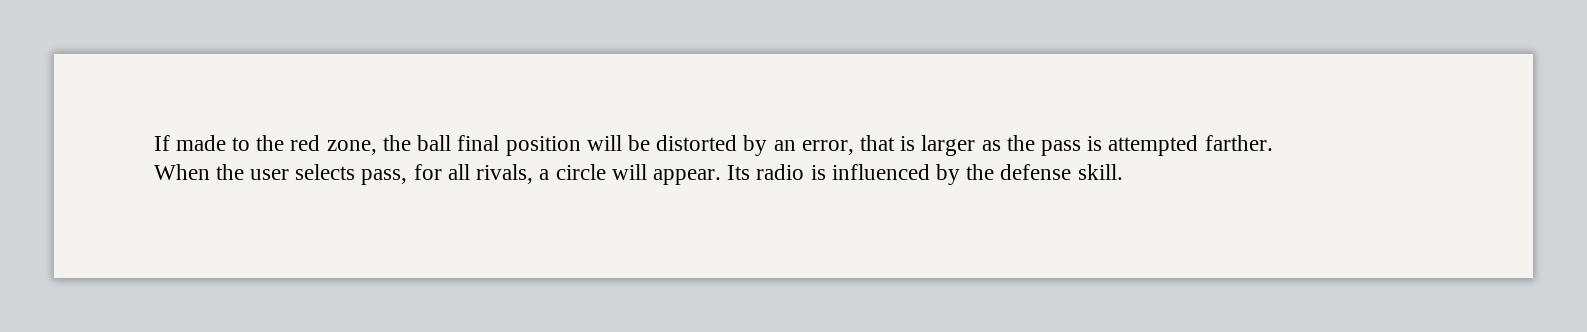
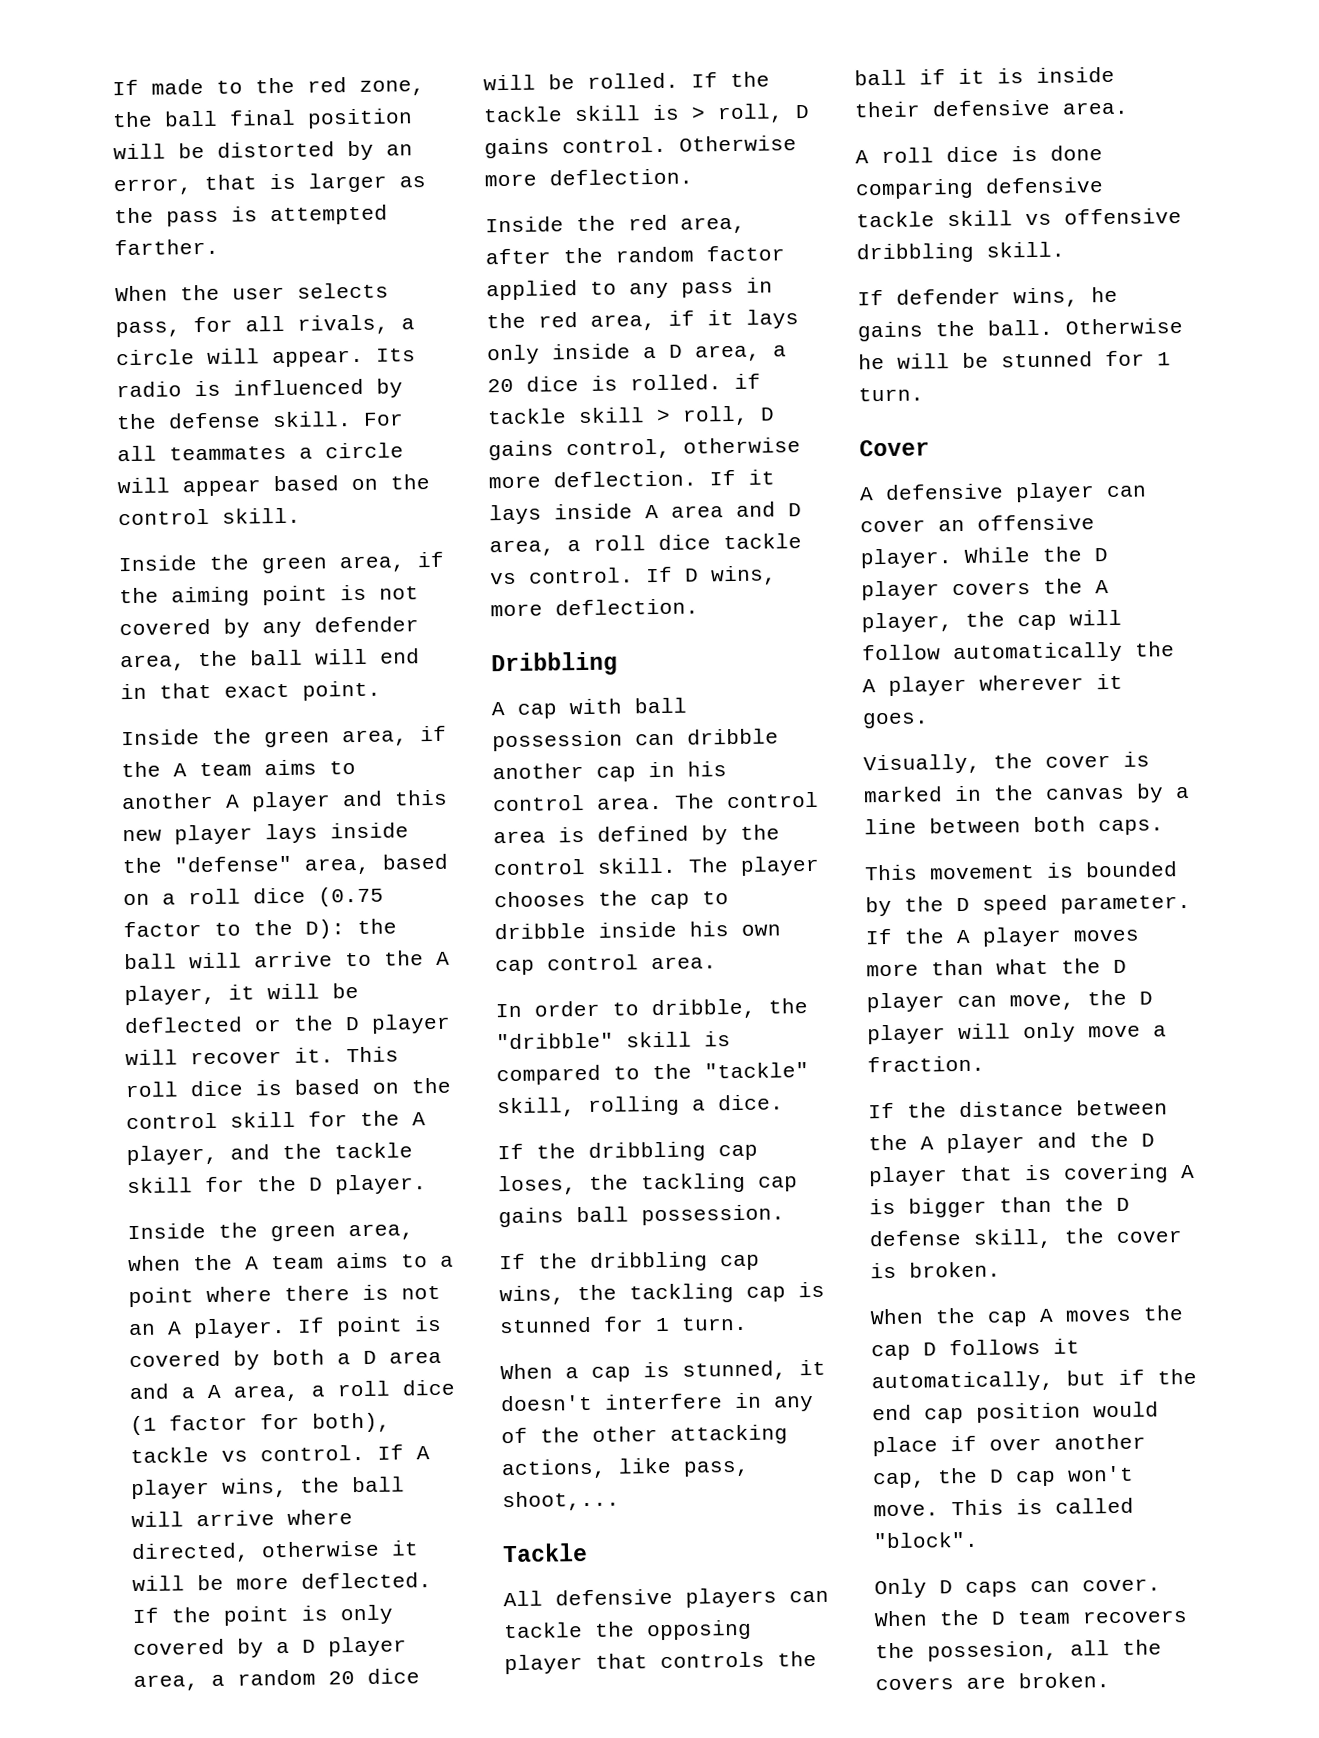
(1123, 172) none -> [363,412,404,426] [117,442,404,462] [117,474,430,497] [118,507,301,526] [118,551,444,574] [119,584,419,607] [119,616,419,638] [120,648,420,672] [120,680,381,701] [121,725,447,748] [121,759,356,778] [121,789,448,812] [122,822,409,845] [122,853,448,875] [123,886,384,907] [123,918,397,939] [124,950,450,970] [124,983,359,1006] [124,1013,451,1034] [125,1046,399,1066] [125,1077,451,1098] [126,1110,426,1130] [126,1142,413,1166] [127,1174,427,1195] [127,1222,414,1242] [128,1252,454,1272] [128,1284,441,1308] [128,1315,442,1339] [129,1349,442,1370] [129,1379,455,1402] [130,1412,391,1436] [130,1444,430,1464] [131,1476,405,1500] [131,1509,353,1528] [131,1540,419,1564] [132,1572,432,1592] [132,1604,393,1626] [133,1636,407,1658] [133,1668,420,1692] [483,71,770,91] [483,103,810,124] [484,135,797,159] [484,168,693,187] [485,214,746,234] [485,245,785,265] [486,277,773,301] [486,309,799,331] [487,343,787,365] [487,373,761,393] [487,405,775,426] [488,437,801,461] [488,469,775,489] [489,501,802,525] [489,533,802,557] [490,565,777,586] [490,598,699,617] [491,651,618,677] [491,697,687,719] [492,728,779,752] [492,761,727,782] [493,791,819,812] [493,824,780,845] [493,855,820,876] [494,890,729,910] [494,921,781,940] [495,954,717,976] [495,998,808,1020] [496,1031,731,1050] [496,1062,809,1086] [497,1094,784,1118] [497,1141,758,1162] [498,1172,798,1196] [498,1204,785,1228] [499,1251,760,1272] [499,1281,825,1306] [499,1316,748,1334] [500,1359,826,1382] [500,1392,814,1412] [501,1424,788,1445] [501,1457,750,1480] [502,1490,620,1512] [502,1543,588,1563] [503,1587,829,1608] [503,1619,752,1641] [504,1650,817,1675] [854,66,1115,86] [854,99,1129,118] [855,145,1103,164] [855,177,1104,200] [856,208,1182,228] [856,241,1065,264] [857,286,1118,308] [857,318,1183,342] [858,350,1171,370] [858,387,924,402] [859,439,930,457] [859,482,1147,503] [860,514,1095,533] [860,546,1108,569] [861,578,1109,601] [861,609,1122,633] [862,641,1175,664] [862,673,1123,696] [862,712,929,729] [863,751,1150,775] [863,783,1190,803] [864,816,1164,836] [864,861,1178,881] [865,894,1191,917] [865,926,1139,947] [866,958,1127,977] [866,989,1153,1013] [867,1022,1167,1045] [867,1055,985,1073] [868,1099,1168,1119] [868,1131,1155,1154] [868,1163,1195,1187] [869,1196,1130,1218] [869,1228,1182,1249] [870,1261,1001,1279] [870,1305,1184,1327] [871,1338,1080,1361] [871,1368,1197,1393] [872,1401,1159,1424] [872,1433,1146,1457] [873,1465,1134,1489] [873,1497,1134,1517] [873,1531,979,1549] [874,1578,1161,1599] [874,1609,1188,1627] [875,1639,1162,1662] [875,1672,1110,1691] For all teammates a circle will appear based on the control skill. // Inside the green area, if the aiming point is not covered by any defender area, the ball will end in that exact point. // Inside the green area, if the A team aims to another A player and this new player lays inside the "defense" area, based on a roll dice (0.75 factor to the D): the ball will arrive to the A player, it will be deflected or the D player will recover it. This roll dice is based on the control skill for the A player, and the tackle skill for the D player. // Inside the green area, when the A team aims to a point where there is not an A player. If point is covered by both a D area and a A area, a roll dice (1 factor for both), tackle vs control. If A player wins, the ball will arrive where directed, otherwise it will be more deflected. If the point is only covered by a D player area, a random 20 dice will be rolled. If the tackle skill is > roll, D gains control. Otherwise more deflection. // Inside the red area, after the random factor applied to any pass in the red area, if it lays only inside a D area, a 20 dice is rolled. if tackle skill > roll, D gains control, otherwise more deflection. If it lays inside A area and D area, a roll dice tackle vs control. If D wins, more deflection. // Dribbling // A cap with ball possession can dribble another cap in his control area. The control area is defined by the control skill. The player chooses the cap to dribble inside his own cap control area. // In order to dribble, the "dribble" skill is compared to the "tackle" skill, rolling a dice. // If the dribbling cap loses, the tackling cap gains ball possession. // If the dribbling cap wins, the tackling cap is stunned for 1 turn. // When a cap is stunned, it doesn't interfere in any of the other attacking actions, like pass, shoot,... // Tackle // All defensive players can tackle the opposing player that controls the ball if it is inside their defensive area. // A roll dice is done comparing defensive tackle skill vs offensive dribbling skill. // If defender wins, he gains the ball. Otherwise he will be stunned for 1 turn. // Cover // A defensive player can cover an offensive player. While the D player covers the A player, the cap will follow automatically the A player wherever it goes. // Visually, the cover is marked in the canvas by a line between both caps. // This movement is bounded by the D speed parameter. If the A player moves more than what the D player can move, the D player will only move a fraction. // If the distance between the A player and the D player that is covering A is bigger than the D defense skill, the cover is broken. // When the cap A moves the cap D follows it automatically, but if the end cap position would place if over another cap, the D cap won't move. This is called "block". // Only D caps can cover. When the D team recovers the possesion, all the covers are broken.

